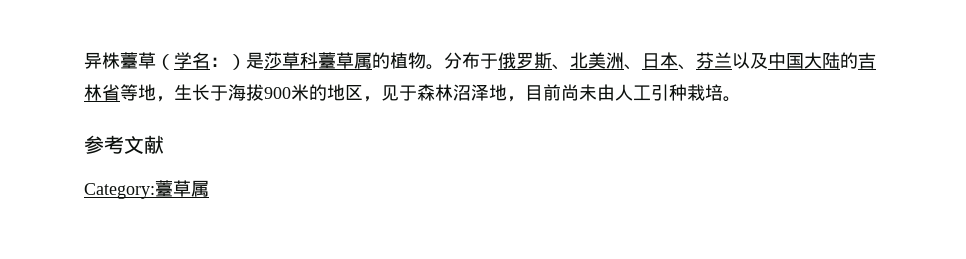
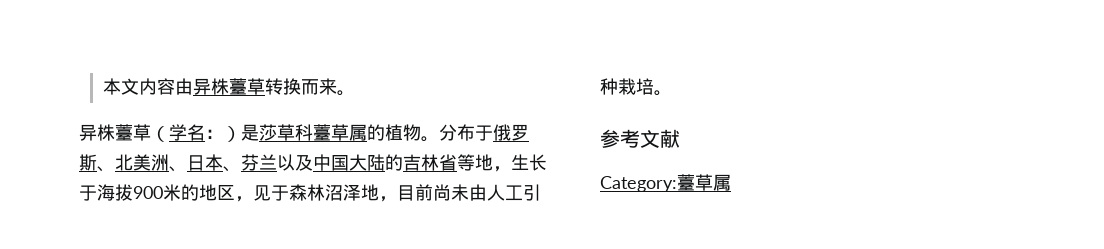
(84, 60) none -> [102,78,355,96] 本文内容由异株薹草转换而来。 //

